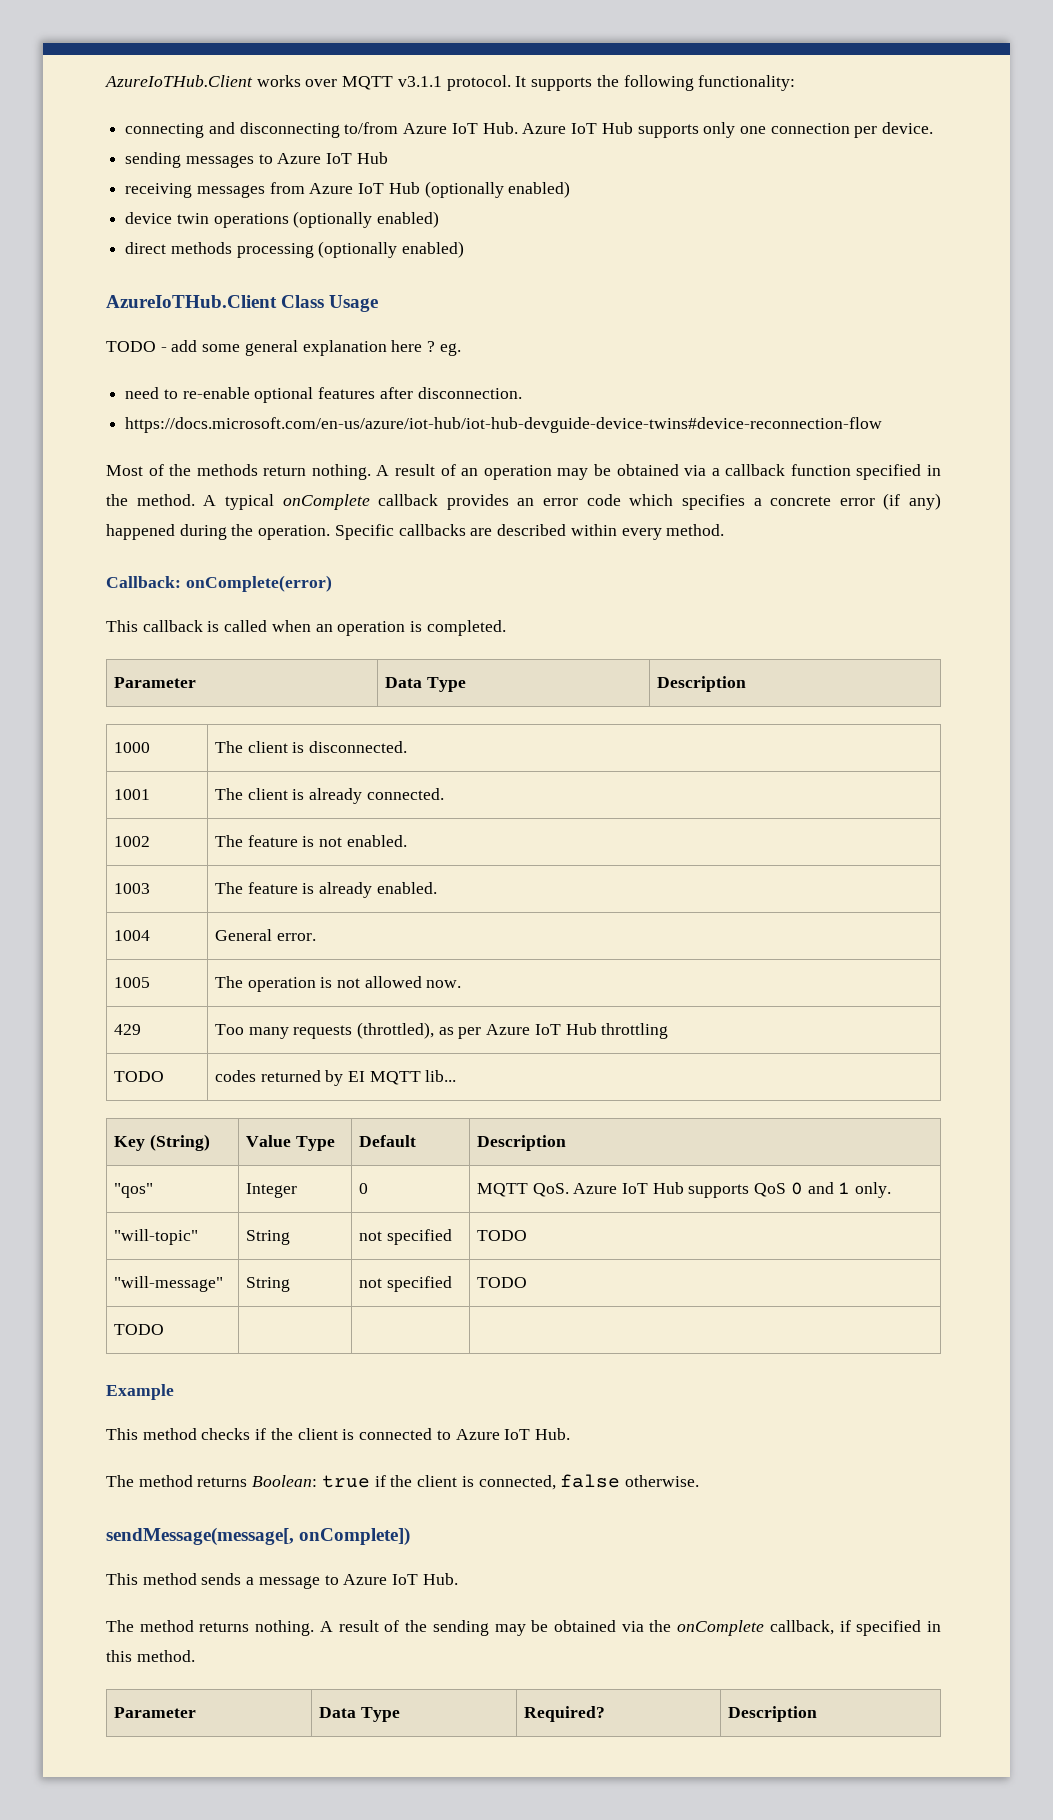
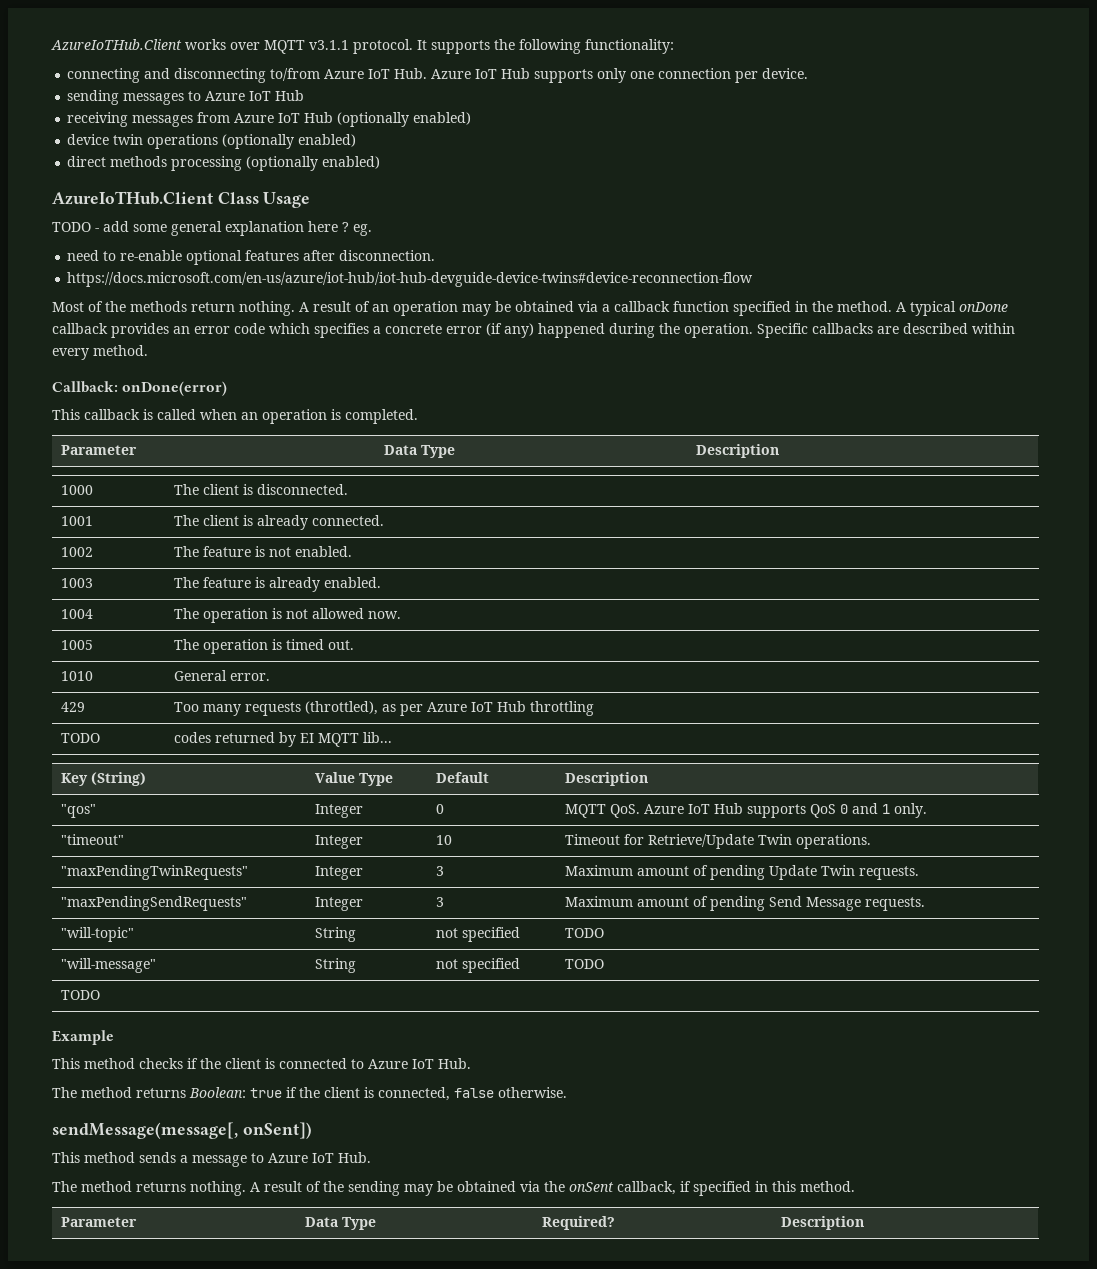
[282,494,370,510] onComplete -> [959,302,1008,312] onDone
[185,575,332,592] onComplete(error) -> [122,381,228,396] onDone(error)
[214,929,316,941] General error. -> [174,608,402,623] The operation is not allowed now.
[336,976,462,988] not allowed now. -> [286,639,355,650] [61,671,94,681] [174,670,271,681] timed out. // 1010 | General error.
(892, 1190) none -> [61,834,125,845] [315,835,364,849] [436,835,453,845] [565,834,872,849] [61,865,249,880] [315,866,364,880] [436,866,445,876] [565,865,920,880] [61,896,248,911] [315,897,364,911] [436,897,445,907] [565,896,926,911] // "timeout" | Integer | 10 | Timeout for Retrieve/Update Twin operations. // "maxPendingTwinRequests" | Integer | 3 | Maximum amount of pending Update Twin requests. // "maxPendingSendRequests" | Integer | 3 | Maximum amount of pending Send Message requests.
[299,1527,411,1546] onComplete]) -> [242,1122,312,1139] onSent])
[677,1620,765,1636] onComplete -> [569,1182,614,1192] onSent

